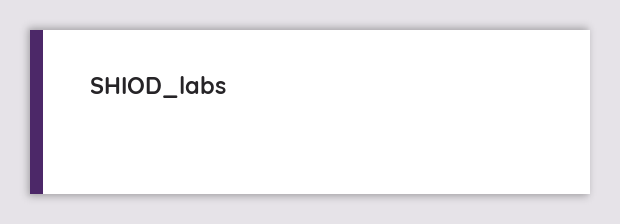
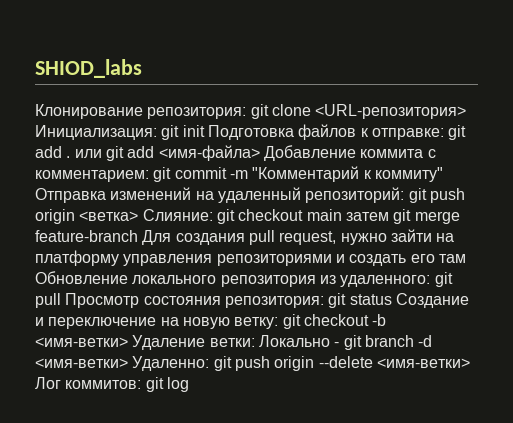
(226, 87) none -> [35,104,467,119] [35,124,467,140] [35,145,436,161] [35,166,443,182] [35,187,465,203] [35,209,460,224] [35,229,455,245] [35,250,466,266] [35,271,453,287] [35,293,469,308] [35,314,387,329] [35,335,433,350] [35,356,470,371] [35,377,189,392] // Клонирование репозитория: git clone <URL-репозитория> Инициализация: git init Подготовка файлов к отправке: git add . или git add <имя-файла> Добавление коммита с комментарием: git commit -m "Комментарий к коммиту" Отправка изменений на удаленный репозиторий: git push origin <ветка> Слияние: git checkout main затем git merge feature-branch Для создания pull request, нужно зайти на платформу управления репозиториями и создать его там Обновление локального репозитория из удаленного: git pull Просмотр состояния репозитория: git status Создание и переключение на новую ветку: git checkout -b <имя-ветки> Удаление ветки: Локально - git branch -d <имя-ветки> Удаленно: git push origin --delete <имя-ветки> Лог коммитов: git log

